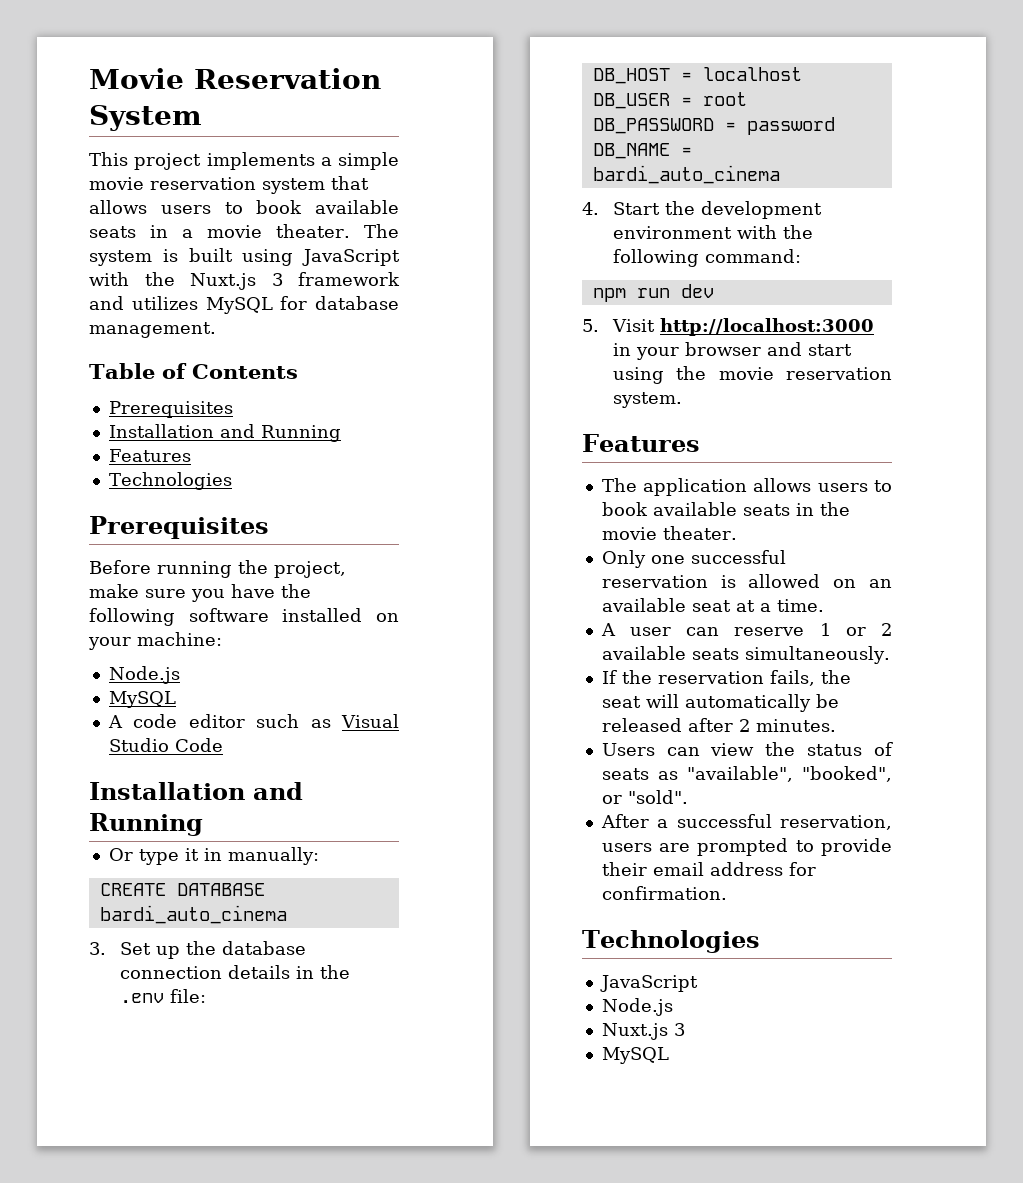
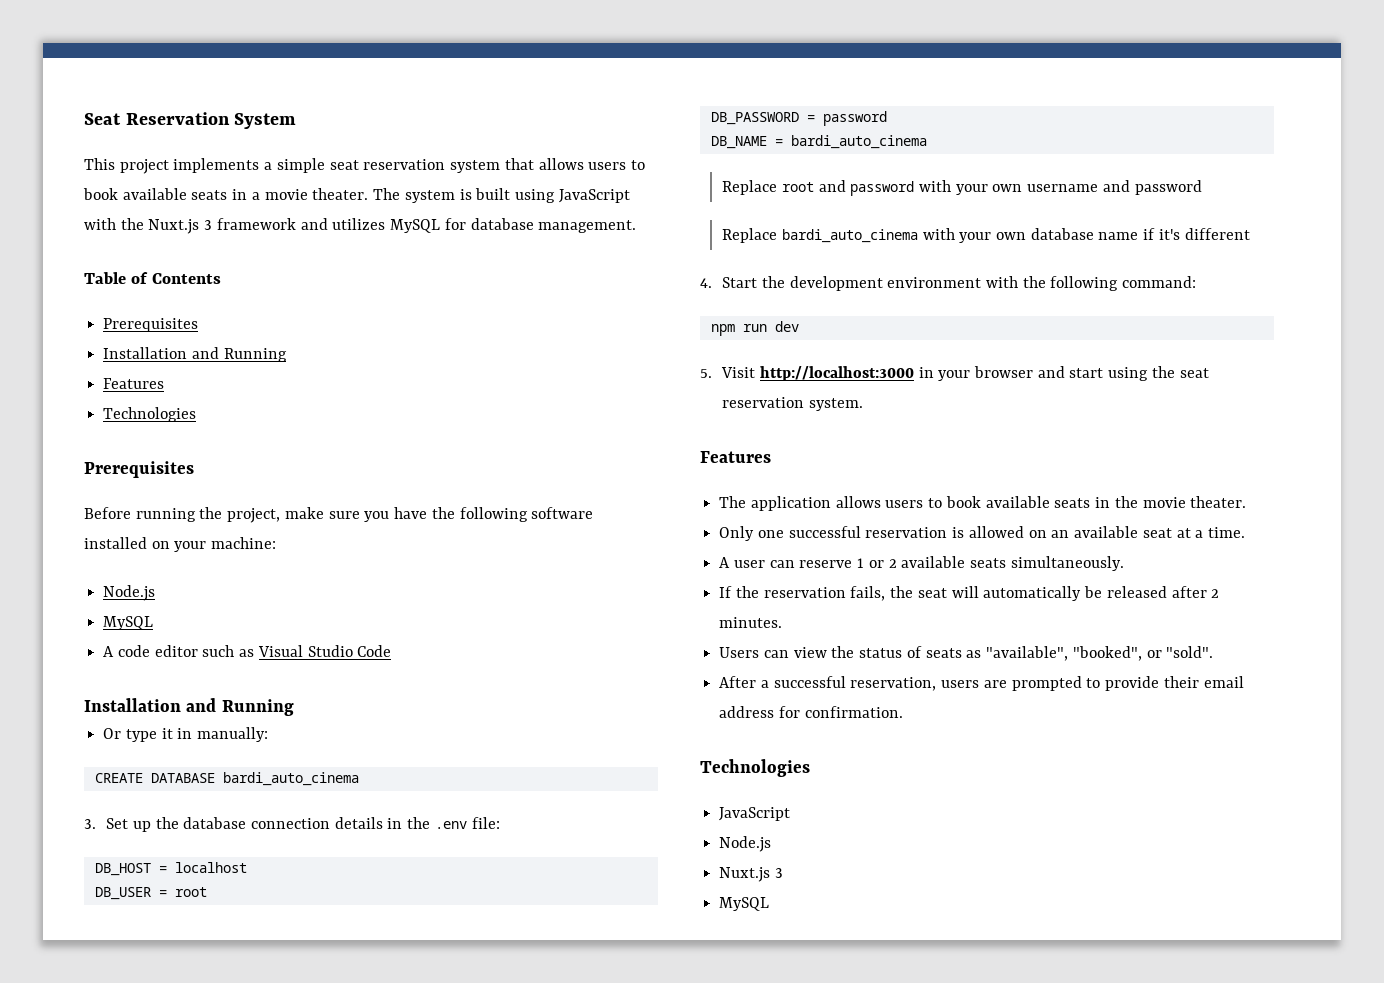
[89,68,184,89] Movie -> [84,113,121,125] Seat
[89,177,144,190] movie -> [329,160,359,170] seat
(780, 174) none -> [722,180,1202,196] [722,228,1250,243] // Replace root and password with your own username and password // Replace bardi_auto_cinema with your own database name if it's different
[718,367,774,380] movie -> [1179,368,1209,378] seat

